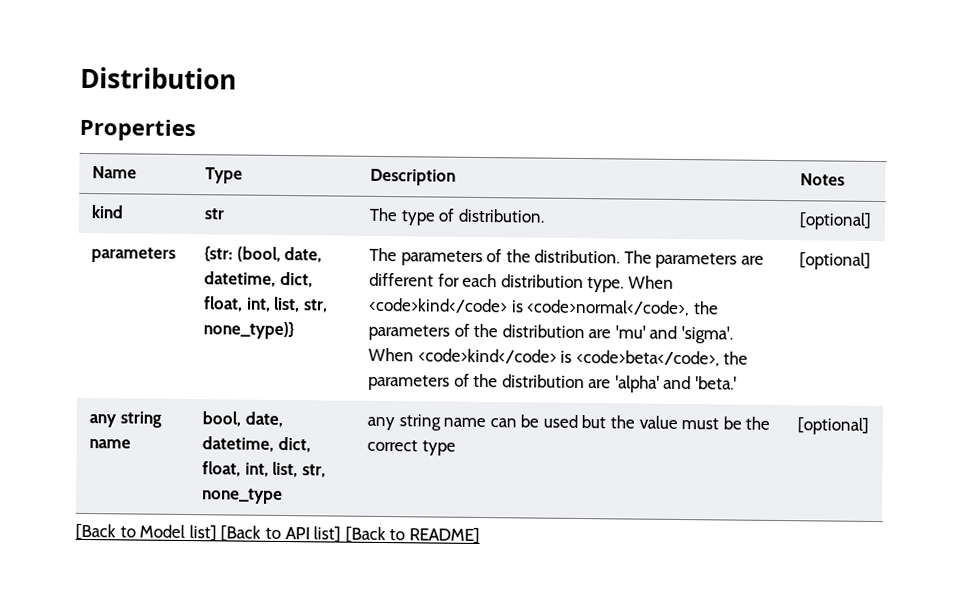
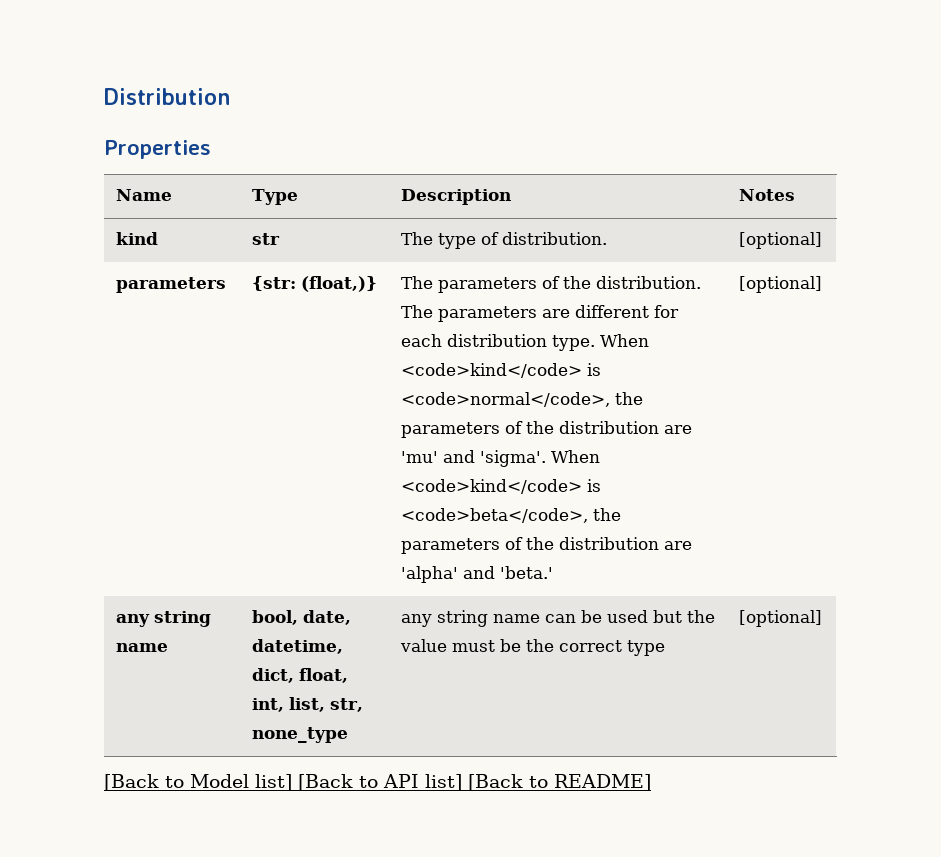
[236,246,323,263] [203,271,313,288] [202,296,328,313] [202,321,295,340] (bool, date, datetime, dict, float, int, list, str, none_type)} -> [301,276,378,292] (float,)}

